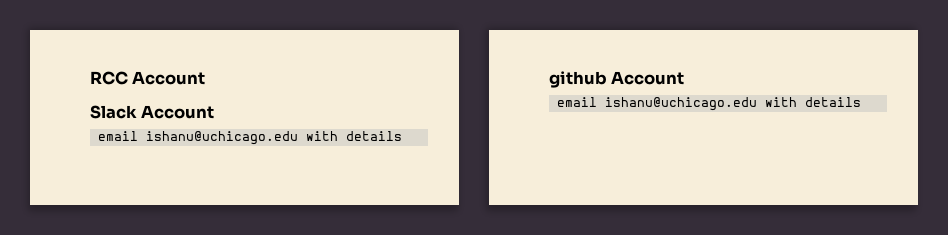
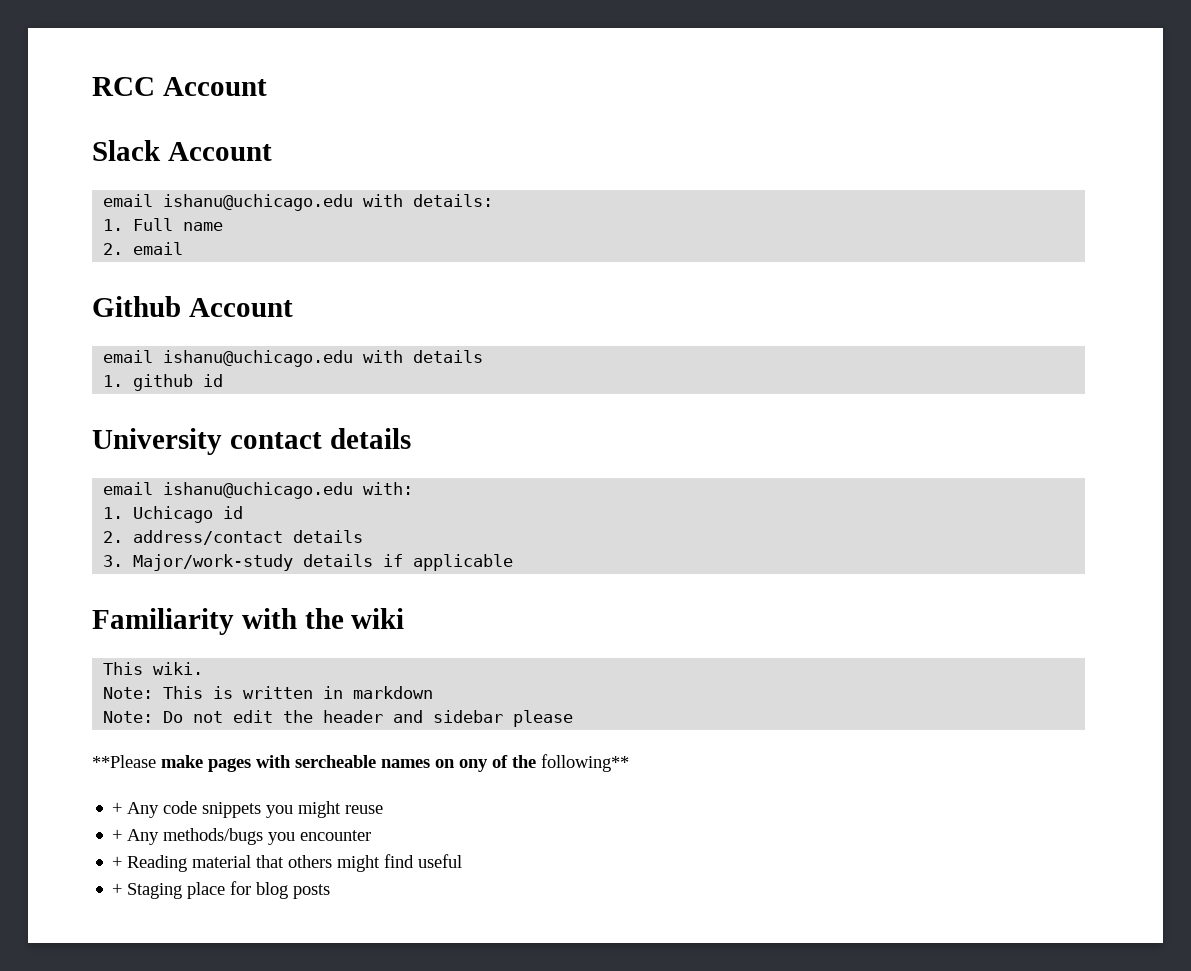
[345,131,402,141] [549,71,685,88] [556,97,861,111] details // github Account // email ishanu@uchicago.edu with details -> [413,194,494,207] [103,218,224,231] [103,242,184,255] [92,296,293,317] [103,350,484,367] [103,374,224,391] [92,428,411,455] [103,482,414,499] [103,506,244,523] [103,530,364,545] [103,554,514,571] [92,608,405,635] [103,662,204,675] [103,686,434,699] [103,710,574,727] [92,754,629,772] [112,801,384,818] [112,828,372,845] [112,854,463,872] [112,881,331,899] details: // 1. Full name // 2. email // Github Account // email ishanu@uchicago.edu with details // 1. github id // University contact details // email ishanu@uchicago.edu with: // 1. Uchicago id // 2. address/contact details // 3. Major/work-study details if applicable // Familiarity with the wiki // This wiki. // Note: This is written in markdown // Note: Do not edit the header and sidebar please // **Please make pages with sercheable names on ony of the following** // + Any code snippets you might reuse // + Any methods/bugs you encounter // + Reading material that others might find useful // + Staging place for blog posts

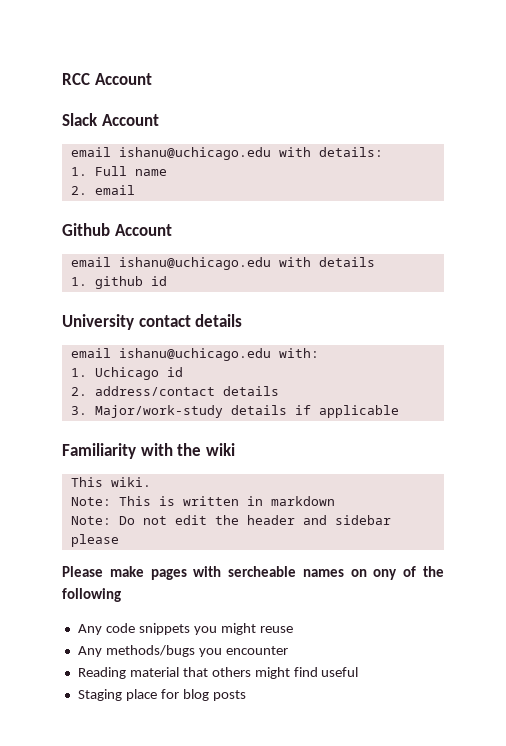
[92,755,156,768] **Please -> [62,566,103,577] Please
[541,754,629,772] [112,802,123,814] following** // + -> [62,588,121,602] following //
[112,829,123,841] + -> (293, 629) none
[112,856,123,868] + -> (288, 650) none
[112,883,123,895] + -> (359, 672) none

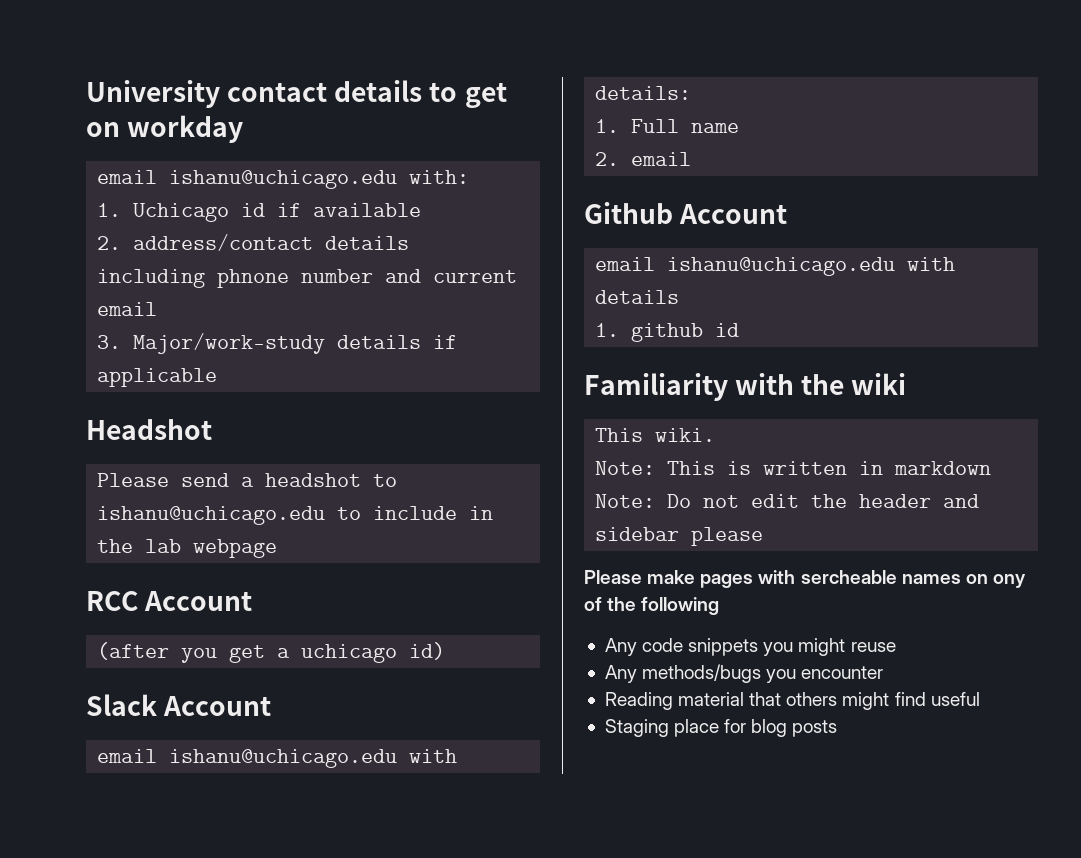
[62,73,152,85] RCC Account -> [86,80,507,108] [86,115,244,143] [97,170,470,189] [97,203,422,222] [97,234,410,251] [97,269,518,288] [97,302,158,316] [97,333,458,354] [97,368,218,387] [86,419,212,440] [97,473,398,487] [97,506,494,525] [97,539,278,558] [86,591,253,611] [97,642,446,663] University contact details to get on workday // email ishanu@uchicago.edu with: // 1. Uchicago id if available // 2. address/contact details including phnone number and current email // 3. Major/work-study details if applicable // Headshot // Please send a headshot to ishanu@uchicago.edu to include in the lab webpage // RCC Account // (after you get a uchicago id)
[62,314,243,330] [70,348,319,361] [70,367,183,380] [70,386,279,396] [70,405,399,418] // University contact details // email ishanu@uchicago.edu with: // 1. Uchicago id // 2. address/contact details // 3. Major/work-study details if applicable -> (740, 330) none

